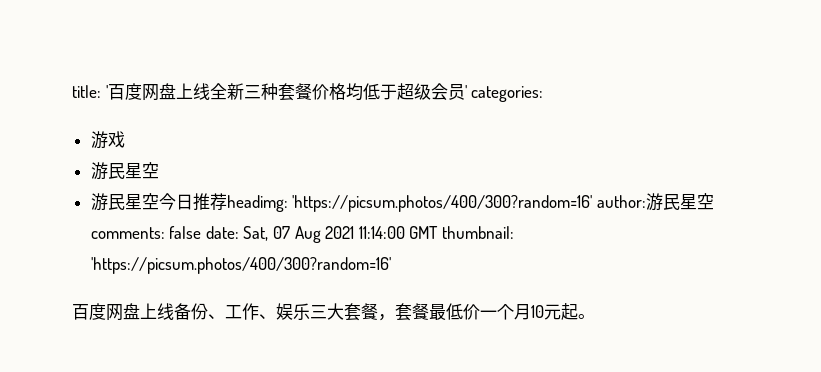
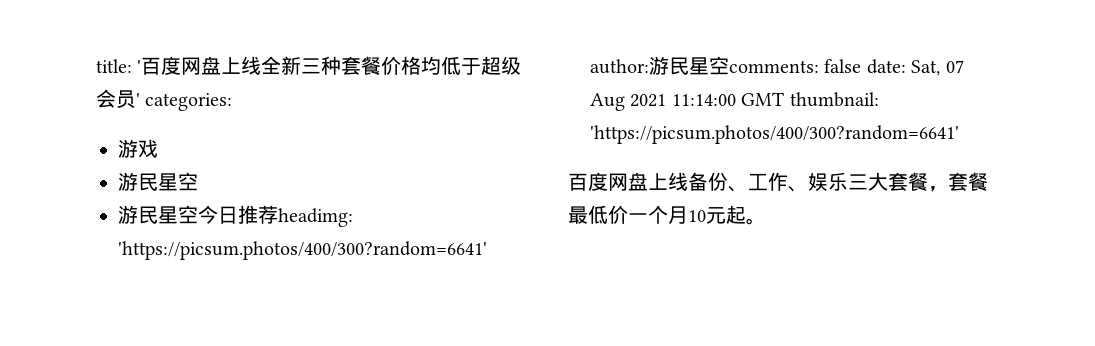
[292,195,593,212] 'https://picsum.photos/400/300?random=16' -> [118,241,487,260] 'https://picsum.photos/400/300?random=6641'
[90,257,391,274] 'https://picsum.photos/400/300?random=16' -> [590,125,959,144] 'https://picsum.photos/400/300?random=6641'

